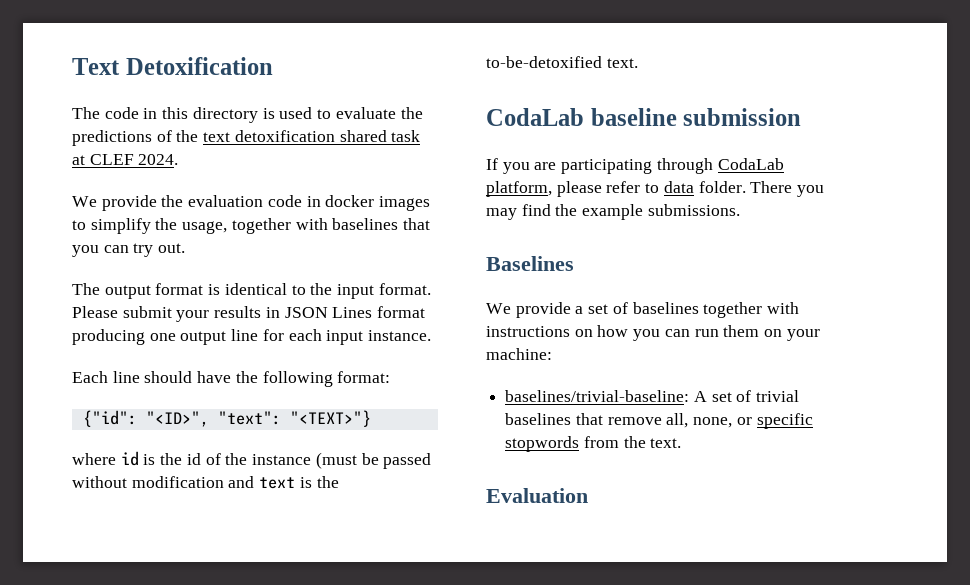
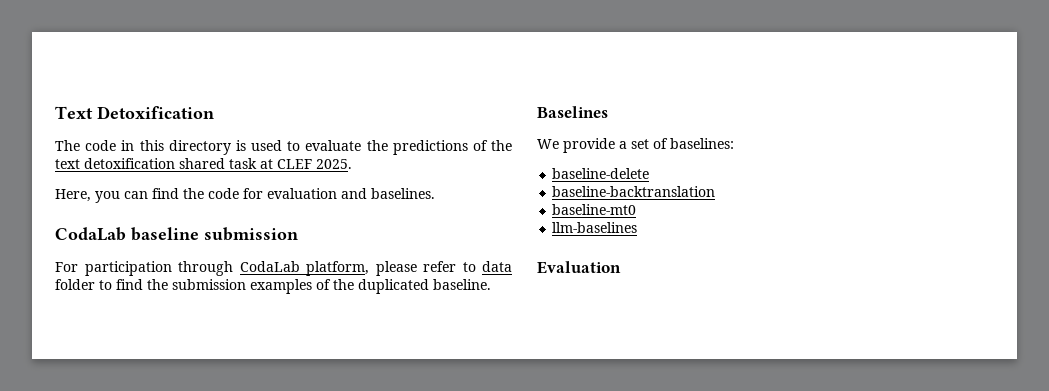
[138,154,179,165] [72,195,431,211] [72,218,431,234] [72,243,186,257] [72,283,431,299] [72,306,426,322] [72,329,432,345] [72,371,391,387] [82,410,371,427] [72,451,432,469] [72,476,339,489] [486,56,638,68] 2024. // We provide the evaluation code in docker images to simplify the usage, together with baselines that you can try out. // The output format is identical to the input format. Please submit your results in JSON Lines format producing one output line for each input instance. // Each line should have the following format: // {"id": "<ID>", "text": "<TEXT>"} // where id is the id of the instance (must be passed without modification and text is the to-be-detoxified text. -> [316,159,352,169] [55,188,435,203] 2025. // Here, you can find the code for evaluation and baselines.
[486,158,653,174] If you are participating -> [55,261,172,276] For participation
[698,181,825,197] [486,204,740,220] folder. There you may find the example submissions. -> [55,279,491,294] folder to find the submission examples of the duplicated baseline.
[632,302,800,318] [486,325,820,341] [486,348,552,360] [505,390,800,402] [505,413,813,429] [505,436,682,452] baselines together with instructions on how you can run them on your machine: // baselines/trivial-baseline: A set of trivial baselines that remove all, none, or specific stopwords from the text. -> [670,138,734,149] [552,168,650,179] [552,186,716,197] [552,204,637,215] [552,222,638,233] baselines: // baseline-delete // baseline-backtranslation // baseline-mt0 // llm-baselines

